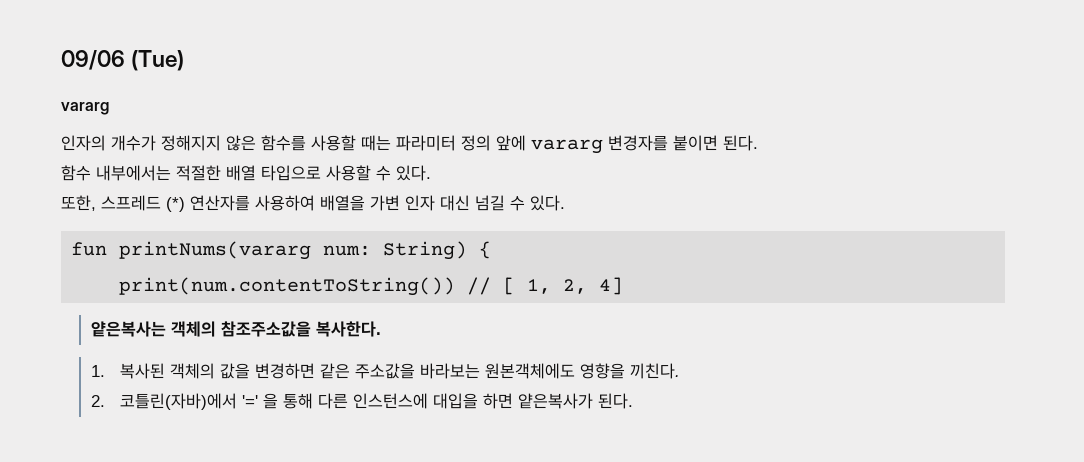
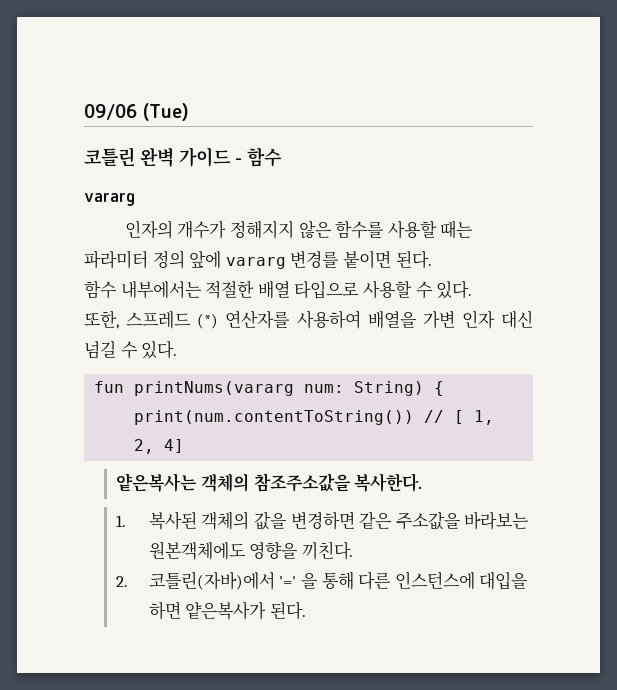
(185, 60) none -> [84,147,282,167] // 코틀린 완벽 가이드 - 함수
[608,135,668,151] 변경자를 -> [290,250,340,268] 변경를

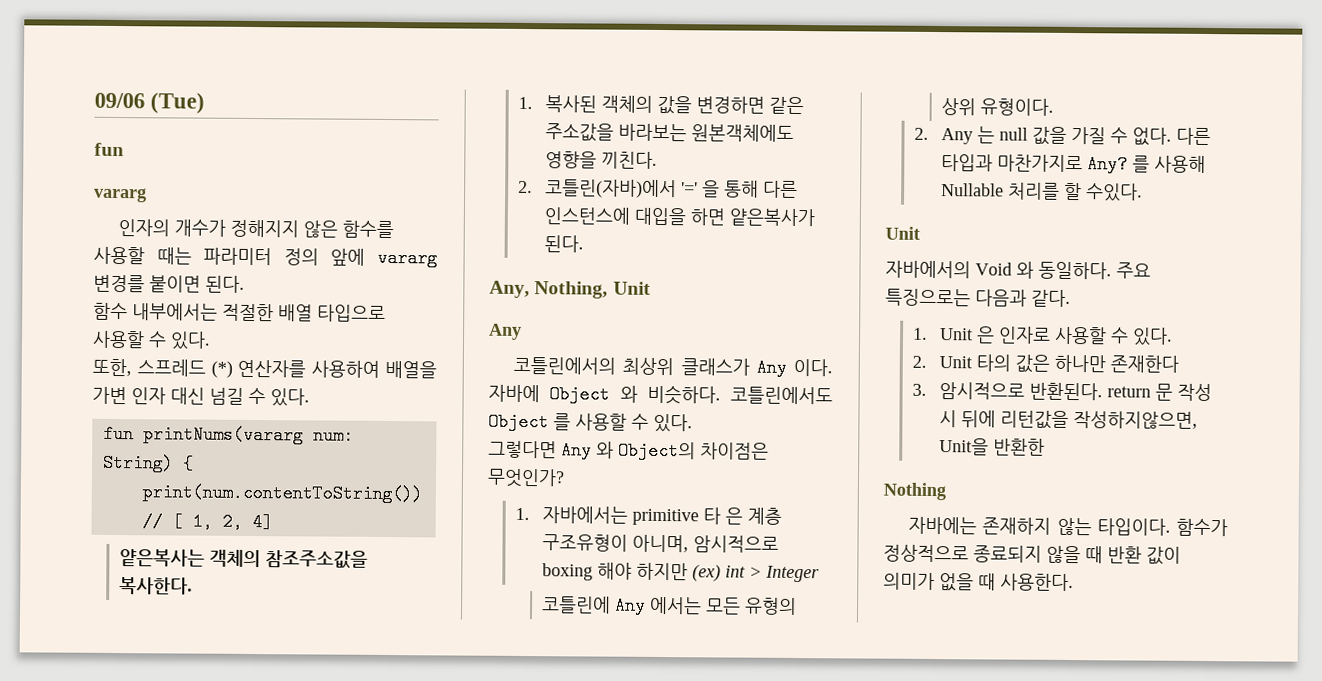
[84,147,282,167] 코틀린 완벽 가이드 - 함수 -> [94,142,124,157] fun
(306, 611) none -> [489,280,651,299] [489,323,522,340] [513,356,833,377] [488,384,833,405] [488,412,693,433] [488,440,769,461] [487,468,565,488] [514,506,783,526] [542,534,780,553] [542,562,821,583] [541,596,798,616] [941,98,1055,116] [913,126,1212,146] [941,154,1207,174] [941,182,1144,202] [885,226,920,240] [885,260,1151,280] [885,288,1071,307] [912,326,1174,346] [911,354,1180,373] [911,382,1213,402] [939,410,1199,429] [939,438,1046,456] [883,482,946,501] [908,516,1228,537] [883,544,1181,565] [883,572,1074,592] // Any, Nothing, Unit // Any // 코틀린에서의 최상위 클래스가 Any 이다. 자바에 Object 와 비슷하다. 코틀린에서도 Object 를 사용할 수 있다. // 그렇다면 Any 와 Object의 차이점은 무엇인가? // 1. 자바에서는 primitive 타 은 계층 구조유형이 아니며, 암시적으로 boxing 해야 하지만 (ex) int > Integer // 코틀린에 Any 에서는 모든 유형의 상위 유형이다. // 2. Any 는 null 값을 가질 수 없다. 다른 타입과 마찬가지로 Any? 를 사용해 Nullable 처리를 할 수있다. // Unit // 자바에서의 Void 와 동일하다. 주요 특징으로는 다음과 같다. // 1. Unit 은 인자로 사용할 수 있다. // 2. Unit 타의 값은 하나만 존재한다 // 3. 암시적으로 반환된다. return 문 작성 시 뒤에 리턴값을 작성하지않으면, Unit을 반환한 // Nothing // 자바에는 존재하지 않는 타입이다. 함수가 정상적으로 종료되지 않을 때 반환 값이 의미가 없을 때 사용한다.

